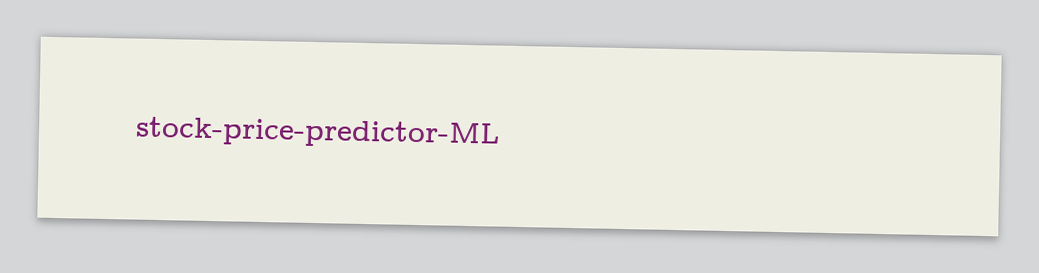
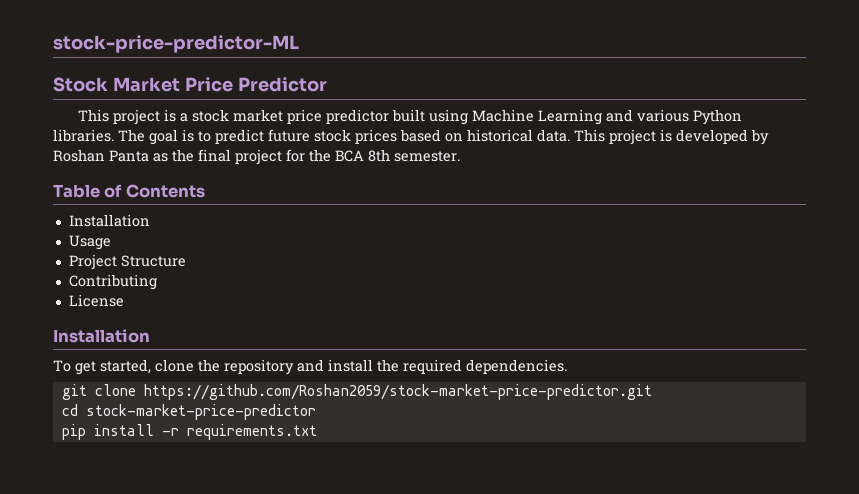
(500, 133) none -> [53,77,327,92] [77,109,742,125] [53,129,769,145] [53,149,460,165] [53,184,205,198] [68,214,150,227] [68,235,111,250] [68,254,186,270] [68,274,157,290] [68,294,124,307] [53,329,150,343] [53,359,567,375] [61,384,652,400] [61,404,316,420] [61,424,317,440] // Stock Market Price Predictor // This project is a stock market price predictor built using Machine Learning and various Python libraries. The goal is to predict future stock prices based on historical data. This project is developed by Roshan Panta as the final project for the BCA 8th semester. // Table of Contents // Installation // Usage // Project Structure // Contributing // License // Installation // To get started, clone the repository and install the required dependencies. // git clone https://github.com/Roshan2059/stock-market-price-predictor.git // cd stock-market-price-predictor // pip install -r requirements.txt

